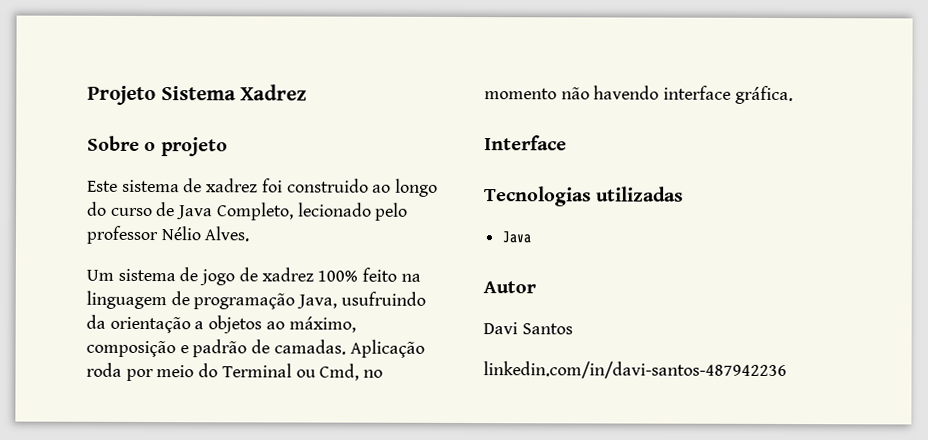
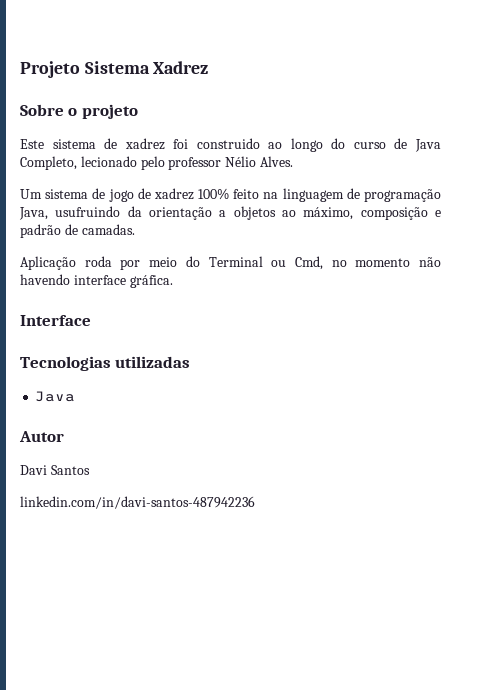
(346, 347) none -> (135, 229) //

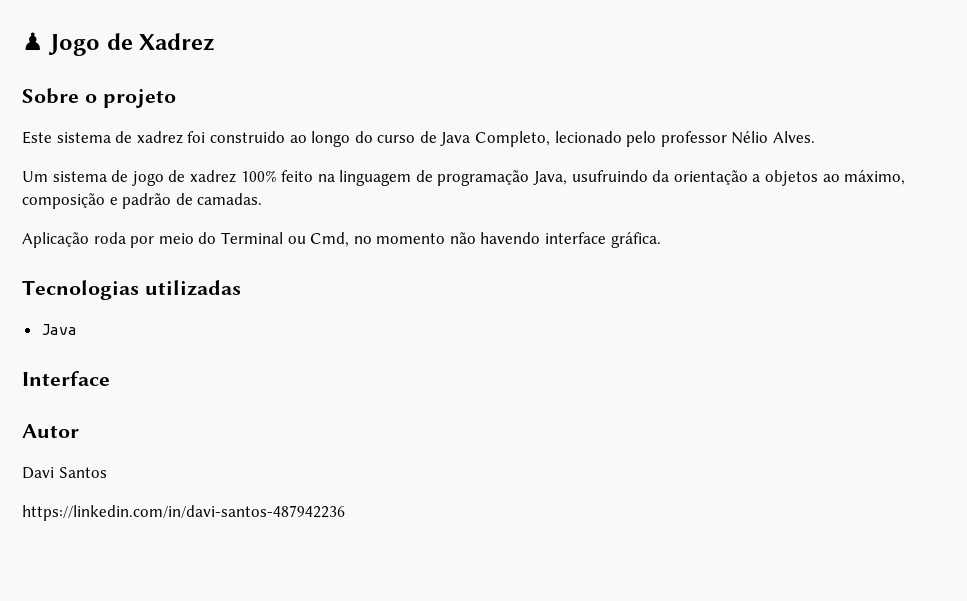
[20,61,150,78] Projeto Sistema -> [22,32,133,56] ♟ Jogo de
[20,315,91,326] // Interface -> (661, 240) none
(76, 396) none -> [22,371,110,386] // Interface
[20,496,255,509] linkedin.com/in/davi-santos-487942236 -> [22,505,345,521] https://linkedin.com/in/davi-santos-487942236

